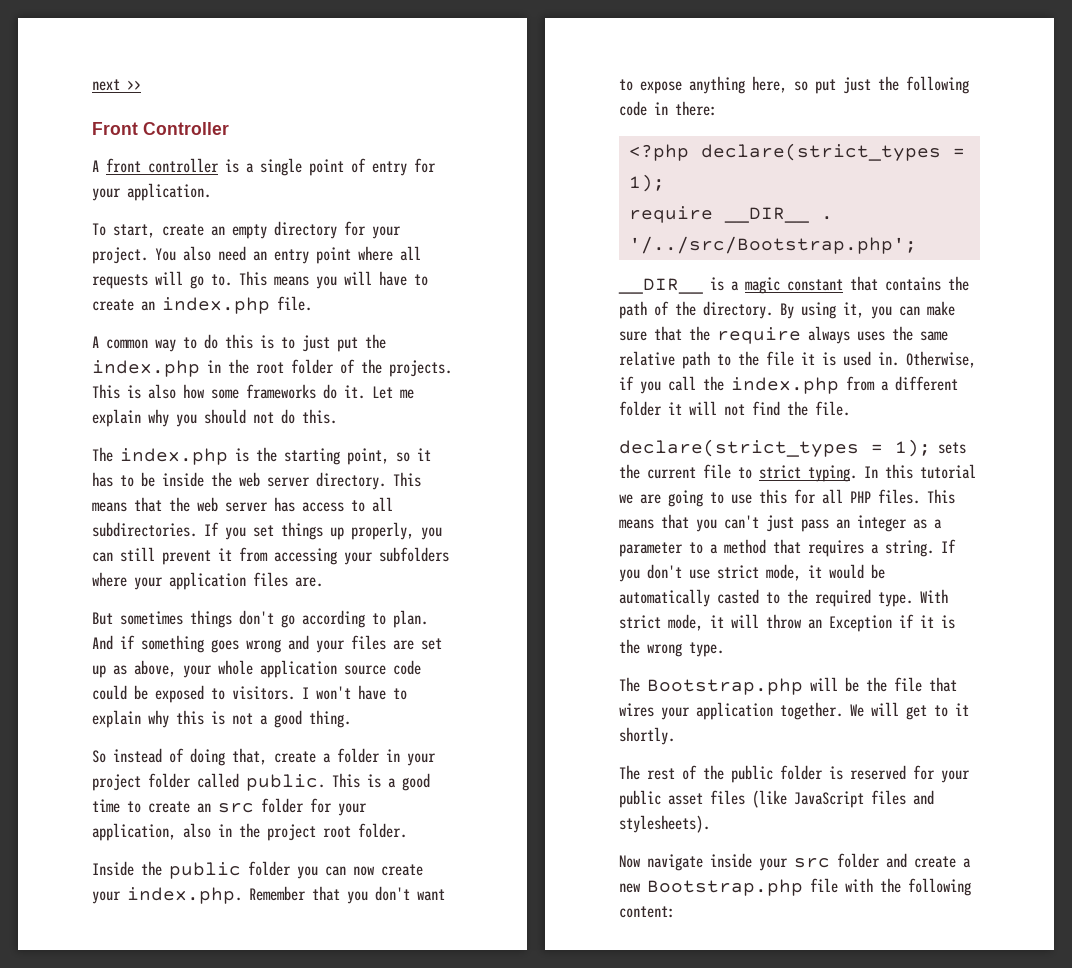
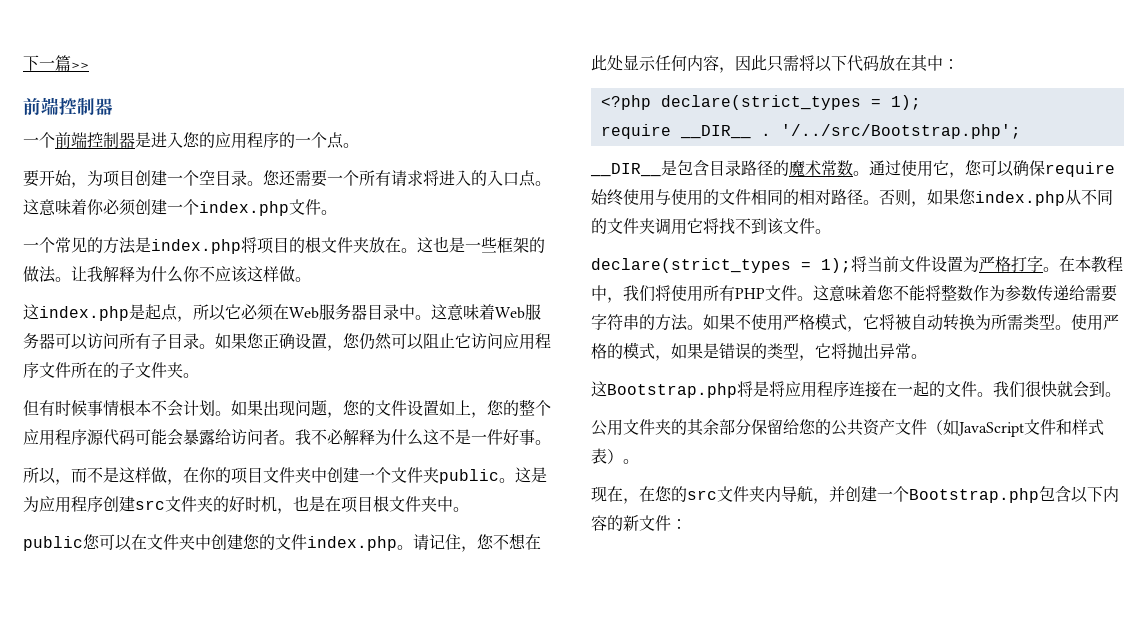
[92,79,120,91] next -> [23,55,71,71] 下一篇
[92,122,229,135] [92,158,436,176] [92,183,211,201] [92,221,401,239] [92,246,421,264] [92,271,428,289] [92,296,312,314] [92,334,386,352] [92,359,452,377] [92,384,414,399] [92,409,337,427] [92,447,431,465] [92,472,421,490] [92,497,393,512] [92,522,442,540] [92,547,449,565] [92,572,323,590] [92,610,428,628] [92,635,442,653] [92,660,421,678] [92,685,407,703] [92,710,351,728] [92,748,436,766] [92,773,430,791] [92,798,367,816] [92,823,407,841] [92,861,423,879] [92,886,445,904] [619,76,969,94] [619,101,717,116] Front Controller // A front controller is a single point of entry for your application. // To start, create an empty directory for your project. You also need an entry point where all requests will go to. This means you will have to create an index.php file. // A common way to do this is to just put the index.php in the root folder of the projects. This is also how some frameworks do it. Let me explain why you should not do this. // The index.php is the starting point, so it has to be inside the web server directory. This means that the web server has access to all subdirectories. If you set things up properly, you can still prevent it from accessing your subfolders where your application files are. // But sometimes things don't go according to plan. And if something goes wrong and your files are set up as above, your whole application source code could be exposed to visitors. I won't have to explain why this is not a good thing. // So instead of doing that, create a folder in your project folder called public. This is a good time to create an src folder for your application, also in the project root folder. // Inside the public folder you can now create your index.php. Remember that you don't want to expose anything here, so put just the following code in there: -> [23,97,113,115] [23,132,359,149] [23,170,551,188] [23,199,337,216] [23,236,545,254] [23,266,311,283] [23,304,541,322] [23,333,551,351] [23,362,199,378] [23,399,551,418] [23,429,551,446] [23,467,547,485] [23,495,469,514] [23,533,541,552] [591,55,959,73] 前端控制器 // 一个前端控制器是进入您的应用程序的一个点。 // 要开始，为项目创建一个空目录。您还需要一个所有请求将进入的入口点。这意味着你必须创建一个index.php文件。 // 一个常见的方法是index.php将项目的根文件夹放在。这也是一些框架的做法。让我解释为什么你不应该这样做。 // 这index.php是起点，所以它必须在Web服务器目录中。这意味着Web服务器可以访问所有子目录。如果您正确设置，您仍然可以阻止它访问应用程序文件所在的子文件夹。 // 但有时候事情根本不会计划。如果出现问题，您的文件设置如上，您的整个应用程序源代码可能会暴露给访问者。我不必解释为什么这不是一件好事。 // 所以，而不是这样做，在你的项目文件夹中创建一个文件夹public。这是为应用程序创建src文件夹的好时机，也是在项目根文件夹中。 // public您可以在文件夹中创建您的文件index.php。请记住，您不想在此处显示任何内容，因此只需将以下代码放在其中：
[710,276,969,294] [619,301,955,319] [619,326,948,344] [619,351,976,369] [619,376,958,394] [619,401,850,416] [619,439,966,457] [619,464,976,482] [619,489,955,507] [619,514,942,532] [619,539,956,557] [619,564,885,582] [619,589,948,607] [619,614,955,632] [619,639,724,657] [619,677,957,695] [619,702,969,720] [619,727,675,745] [619,765,970,783] [619,790,934,808] [619,815,710,833] [619,853,971,871] [619,878,971,896] [619,906,675,918] is a magic constant that contains the path of the directory. By using it, you can make sure that the require always uses the same relative path to the file it is used in. Otherwise, if you call the index.php from a different folder it will not find the file. // declare(strict_types = 1); sets the current file to strict typing. In this tutorial we are going to use this for all PHP files. This means that you can't just pass an integer as a parameter to a method that requires a string. If you don't use strict mode, it would be automatically casted to the required type. With strict mode, it will throw an Exception if it is the wrong type. // The Bootstrap.php will be the file that wires your application together. We will get to it shortly. // The rest of the public folder is reserved for your public asset files (like JavaScript files and stylesheets). // Now navigate inside your src folder and create a new Bootstrap.php file with the following content: -> [661,160,1115,178] [591,189,1113,207] [591,218,831,235] [591,256,1123,273] [591,284,1117,303] [591,313,1119,332] [591,342,927,361] [591,381,1121,398] [591,419,1104,437] [591,448,639,464] [591,486,1119,504] [591,515,687,531] 是包含目录路径的魔术常数。通过使用它，您可以确保require始终使用与使用的文件相同的相对路径。否则，如果您index.php从不同的文件夹调用它将找不到该文件。 // declare(strict_types = 1);将当前文件设置为严格打字。在本教程中，我们将使用所有PHP文件。这意味着您不能将整数作为参数传递给需要字符串的方法。如果不使用严格模式，它将被自动转换为所需类型。使用严格的模式，如果是错误的类型，它将抛出异常。 // 这Bootstrap.php将是将应用程序连接在一起的文件。我们很快就会到。 // 公用文件夹的其余部分保留给您的公共资产文件（如JavaScript文件和样式表）。 // 现在，在您的src文件夹内导航，并创建一个Bootstrap.php包含以下内容的新文件：

